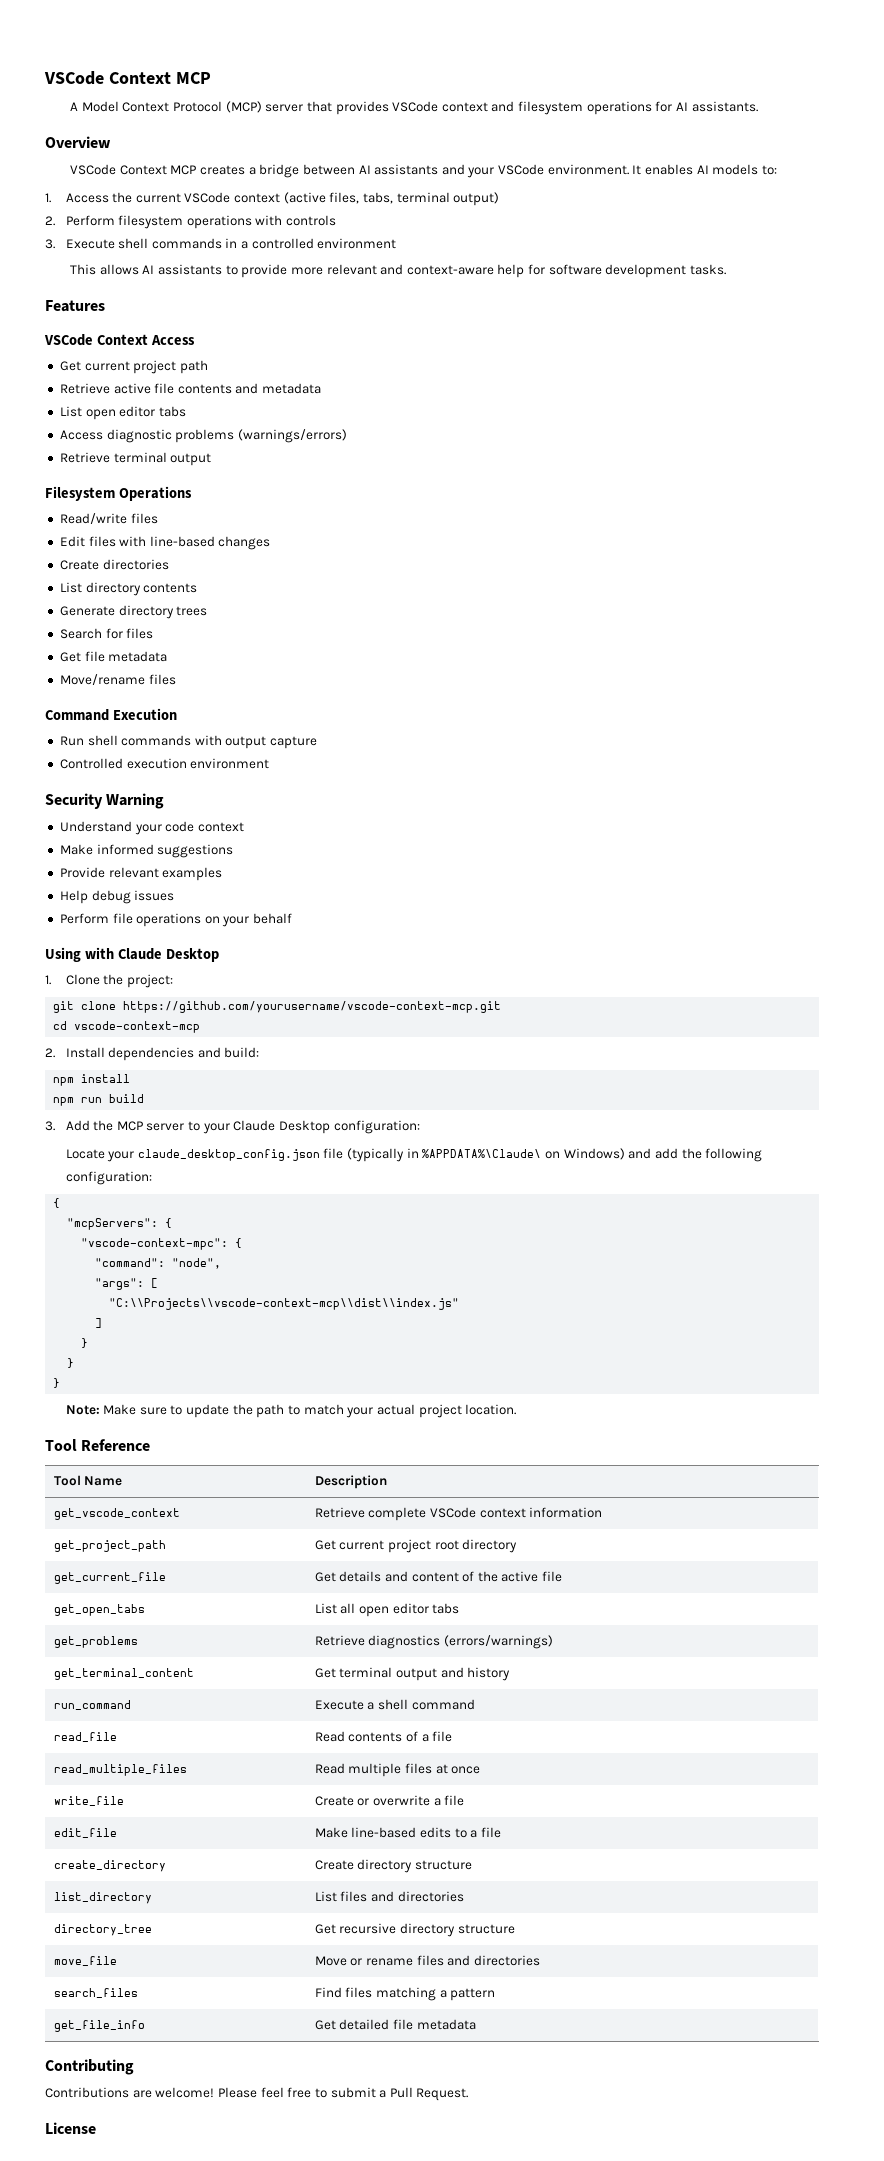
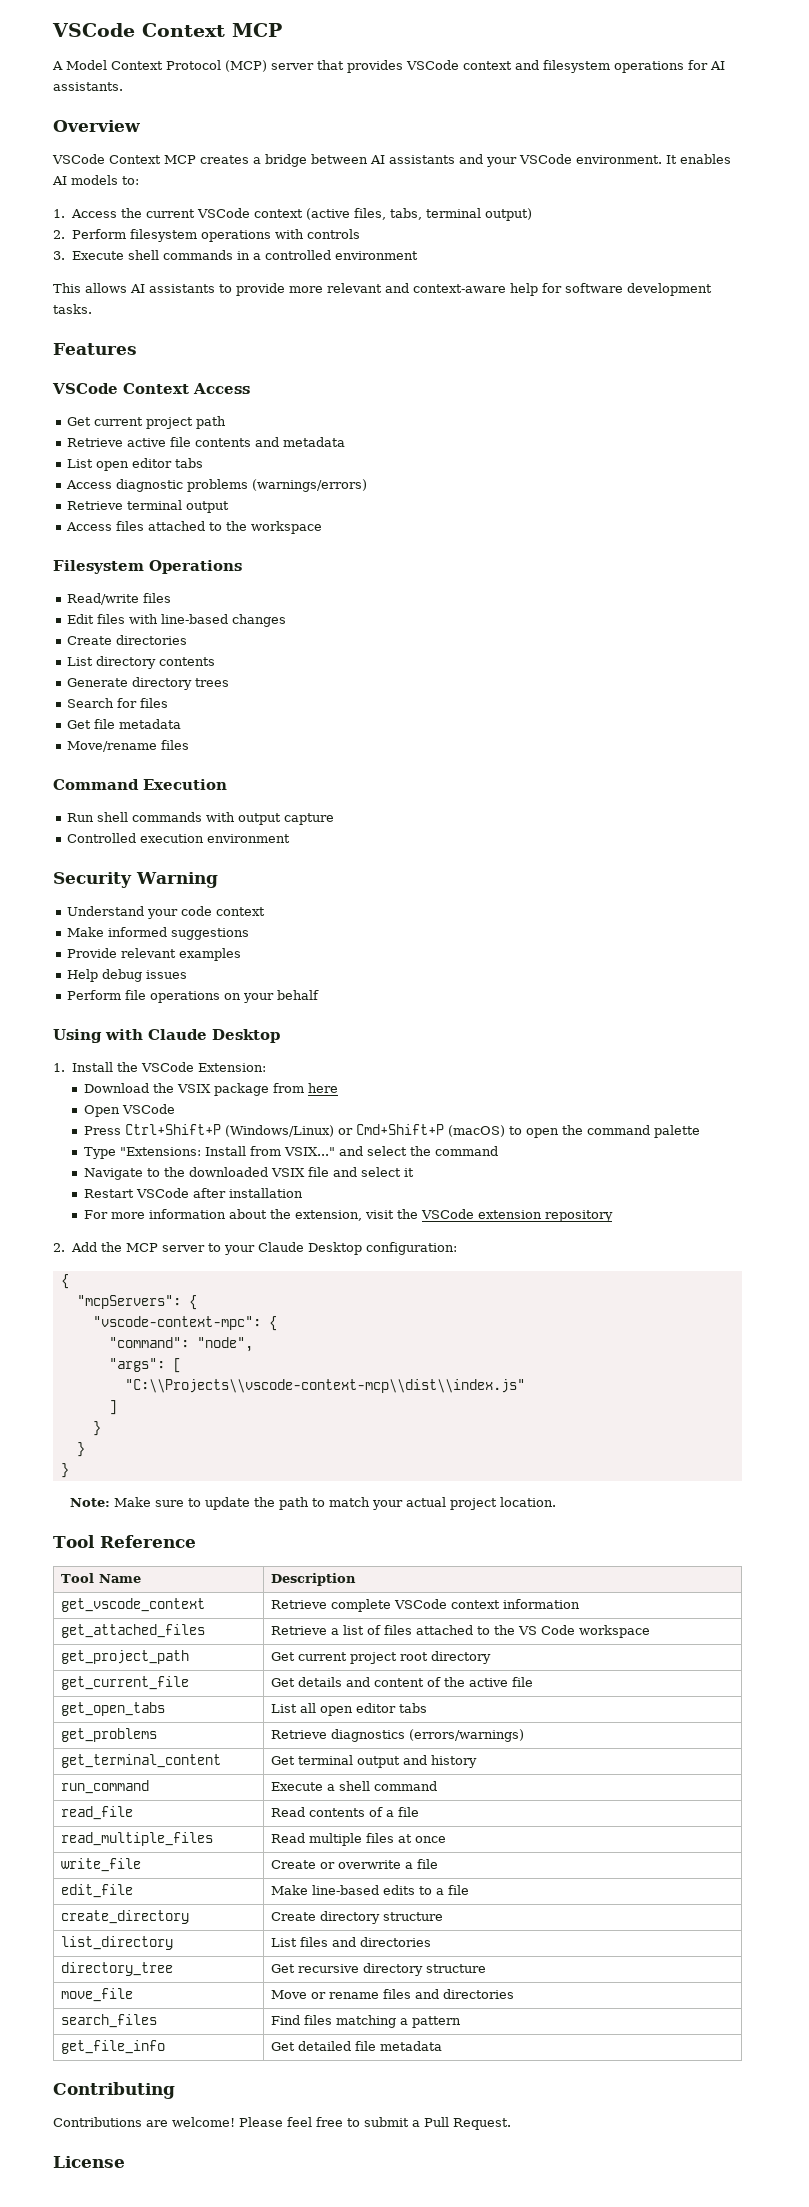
(212, 459) none -> [66,521,323,534] // Access files attached to the workspace
[65,974,173,988] [53,1001,502,1013] [53,1021,201,1033] [45,1047,260,1061] [53,1074,131,1086] [53,1094,145,1106] [45,1121,55,1131] Clone the project: // git clone https://github.com/yourusername/vscode-context-mcp.git // cd vscode-context-mcp // 2. Install dependencies and build: // npm install // npm run build // 3. -> [71,1062,266,1072] [83,1083,338,1096] [83,1104,175,1117] [83,1124,700,1138] [83,1146,498,1159] [83,1167,414,1180] [83,1188,303,1198] [83,1209,613,1222] [53,1243,65,1252] Install the VSCode Extension: // Download the VSIX package from here // Open VSCode // Press Ctrl+Shift+P (Windows/Linux) or Cmd+Shift+P (macOS) to open the command palette // Type "Extensions: Install from VSIX..." and select the command // Navigate to the downloaded VSIX file and select it // Restart VSCode after installation // For more information about the extension, visit the VSCode extension repository // 2.
[65,1148,763,1162] [65,1171,152,1185] // Locate your claude_desktop_config.json file (typically in %APPDATA%\Claude\ on Windows) and add the following configuration: -> (457, 1248) none
(603, 1512) none -> [60,1624,205,1638] [270,1625,650,1638] // get_attached_files | Retrieve a list of files attached to the VS Code workspace

